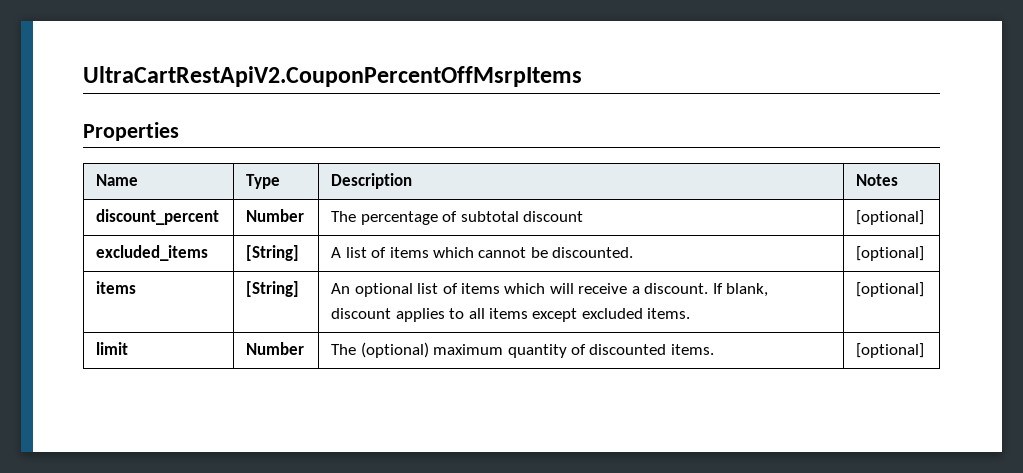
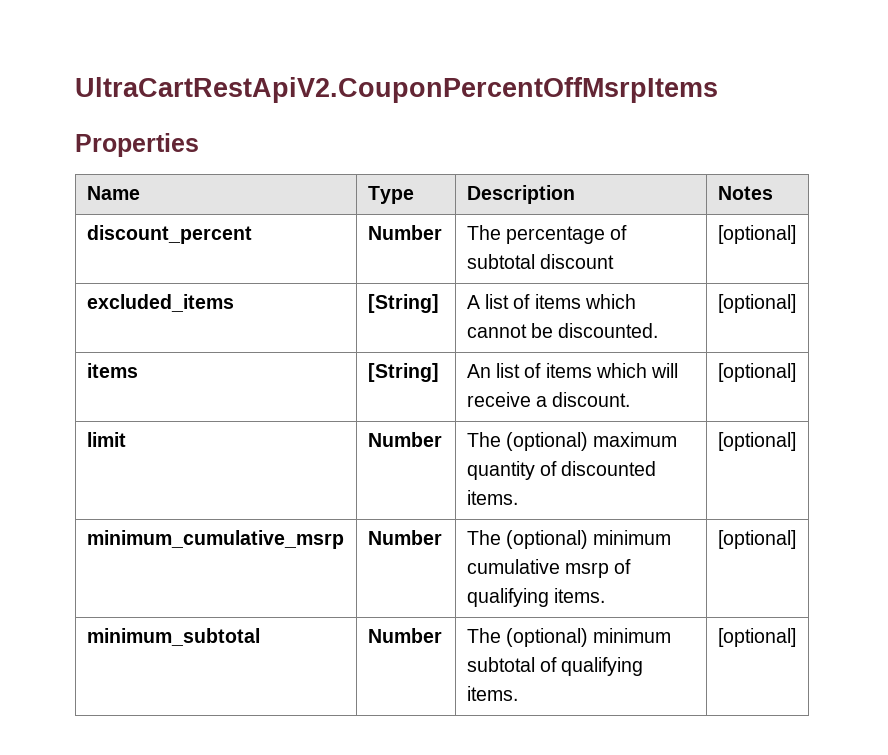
[354,283,413,297] optional -> (491, 371) none
[712,283,769,297] [331,308,691,322] If blank, discount applies to all items except excluded items. -> (631, 399) none
(925, 350) none -> [86,530,344,549] [367,530,442,545] [466,530,672,549] [466,559,632,578] [466,588,606,607] [717,530,796,549] [86,628,260,646] [367,628,442,643] [466,628,672,647] [466,657,644,676] [466,686,518,701] [717,628,796,647] // minimum_cumulative_msrp | Number | The (optional) minimum cumulative msrp of qualifying items. | [optional] // minimum_subtotal | Number | The (optional) minimum subtotal of qualifying items. | [optional]

